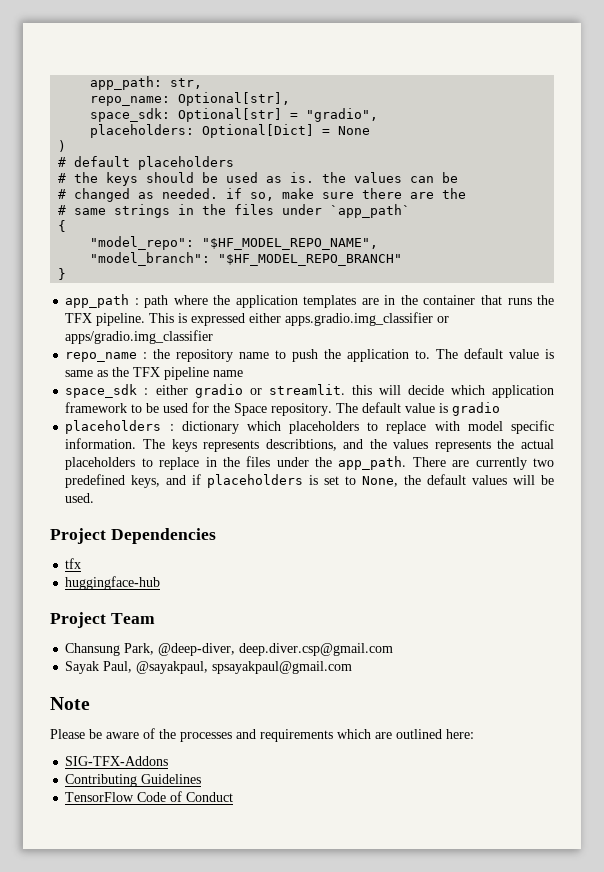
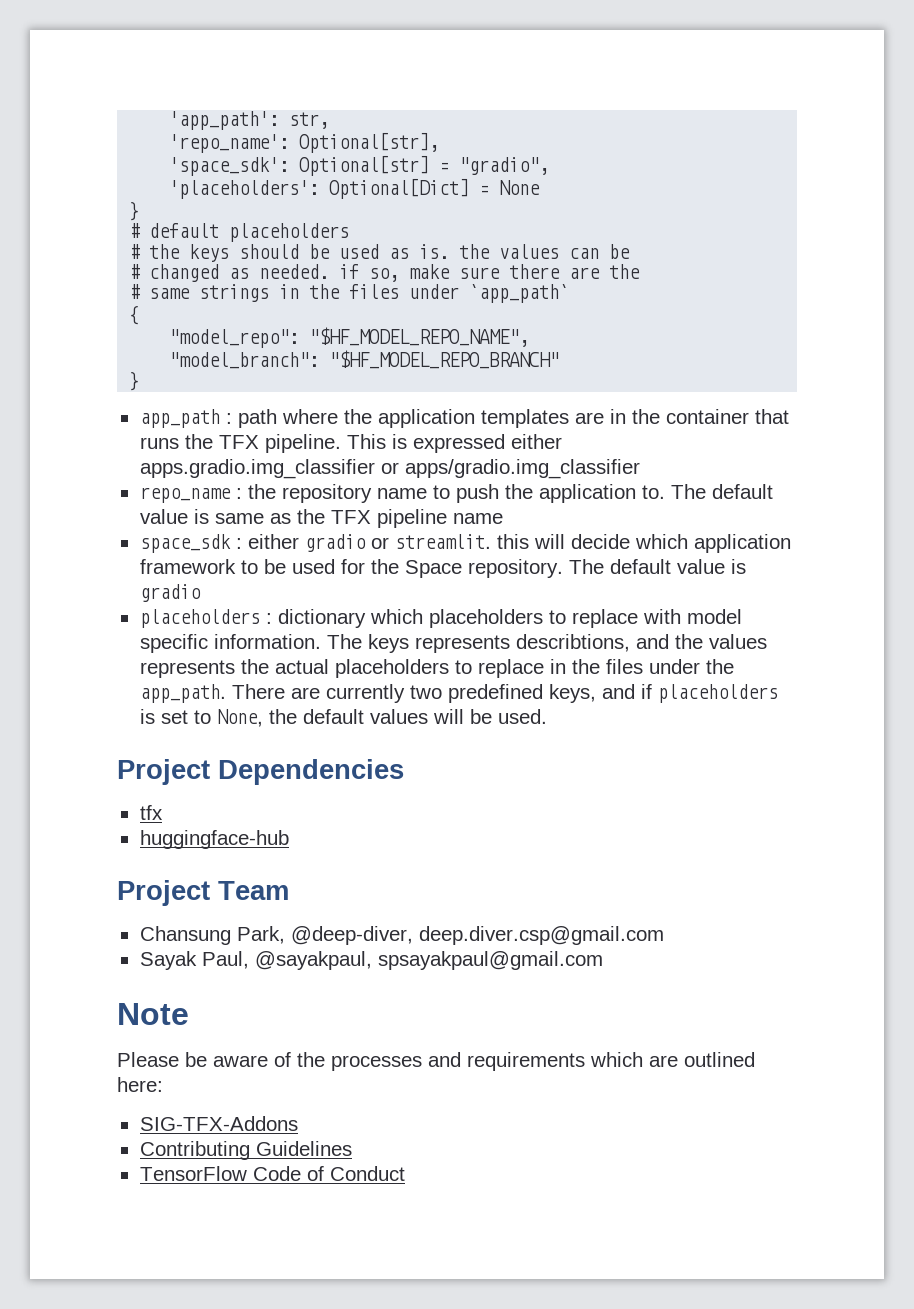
[90,76,163,90] app_path: -> [169,111,280,130] 'app_path':
[90,96,171,106] repo_name: -> [169,134,290,153] 'repo_name':
[90,108,171,122] space_sdk: -> [169,157,290,176] 'space_sdk':
[90,124,195,138] placeholders: -> [169,180,320,199] 'placeholders':
[58,140,67,152] ) -> [129,201,140,221] }

